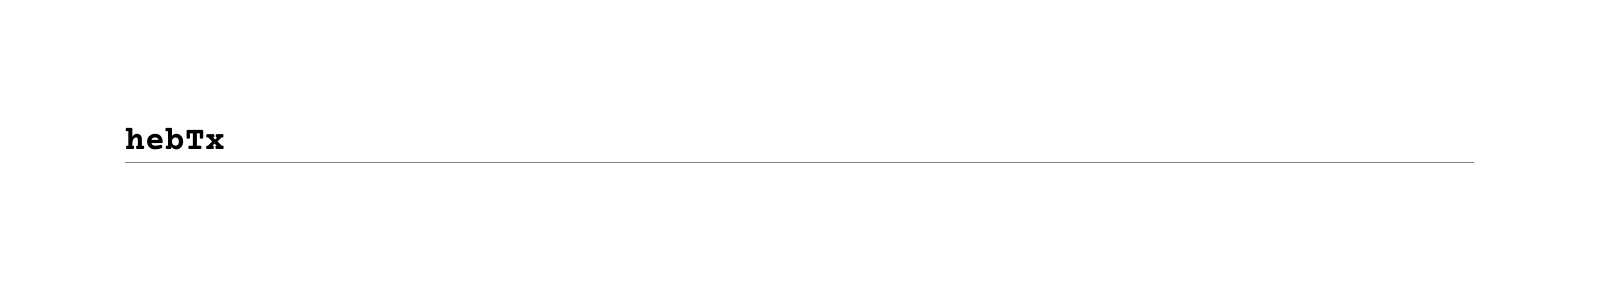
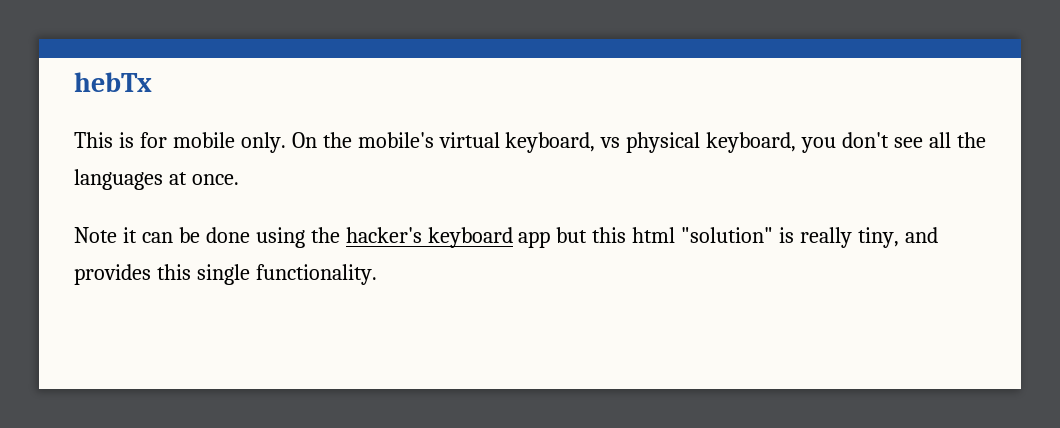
(225, 138) none -> [74,132,986,153] [74,169,239,190] [74,227,938,248] [74,264,377,285] // This is for mobile only. On the mobile's virtual keyboard, vs physical keyboard, you don't see all the languages at once. // Note it can be done using the hacker's keyboard app but this html "solution" is really tiny, and provides this single functionality.

